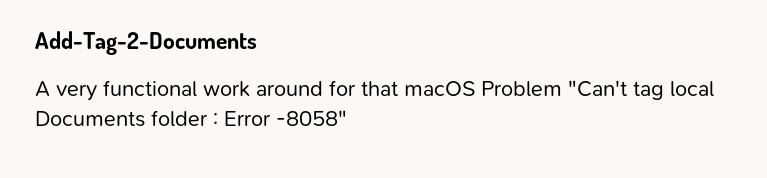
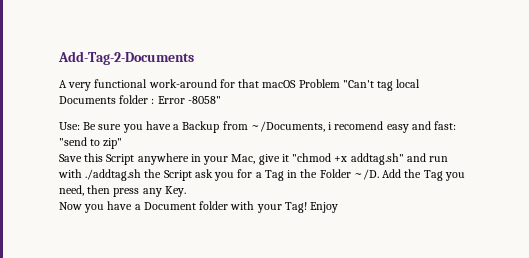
[203,81,323,97] work around -> [148,79,217,88] work-around
(347, 118) none -> [59,121,457,133] [59,137,123,149] [59,153,449,165] [58,169,465,181] [59,185,186,197] [59,201,339,213] // Use: Be sure you have a Backup from ~/Documents, i recomend easy and fast: "send to zip" // Save this Script anywhere in your Mac, give it "chmod +x addtag.sh" and run with ./addtag.sh the Script ask you for a Tag in the Folder ~/D. Add the Tag you need, then press any Key. // Now you have a Document folder with your Tag! Enjoy

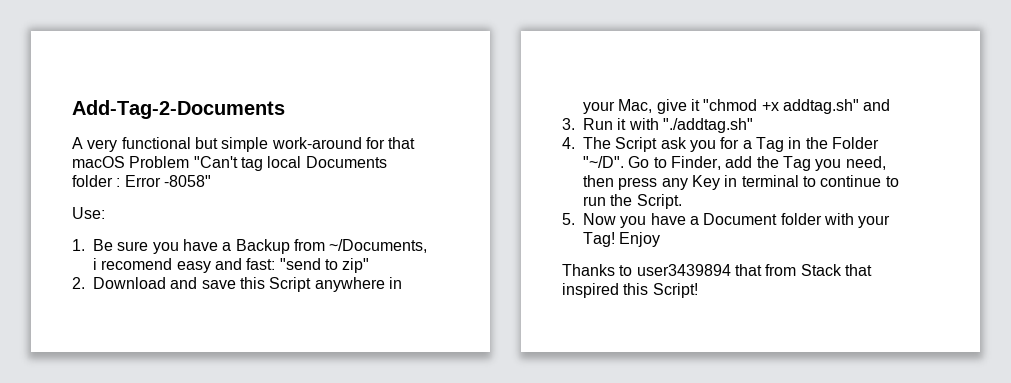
(148, 83) none -> [194,137,269,152] but simple
(80, 126) none -> [72,239,85,251] // 1.
[59,154,82,162] Save -> [72,277,236,289] 2. Download and save
[429,156,449,162] [58,169,162,181] run with ./addtag.sh the -> [562,118,753,133] [562,137,611,149] // 3. Run it with "./addtag.sh" // 4. The
[353,169,402,180] ~/D. Add -> [583,156,753,170] "~/D". Go to Finder, add
[164,186,186,197] Key. // -> [691,175,899,190] [583,194,682,209] [562,213,575,225] Key in terminal to continue to run the Script. // 5.
(339, 207) none -> [562,264,872,276] [562,283,698,298] // Thanks to user3439894 that from Stack that inspired this Script!

